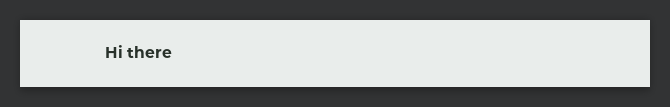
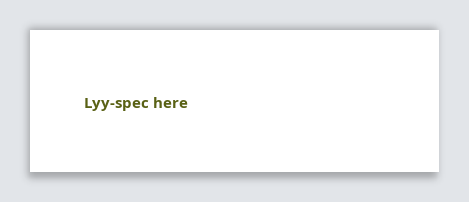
[105,45,173,58] Hi there -> [84,97,189,111] Lyy-spec here

